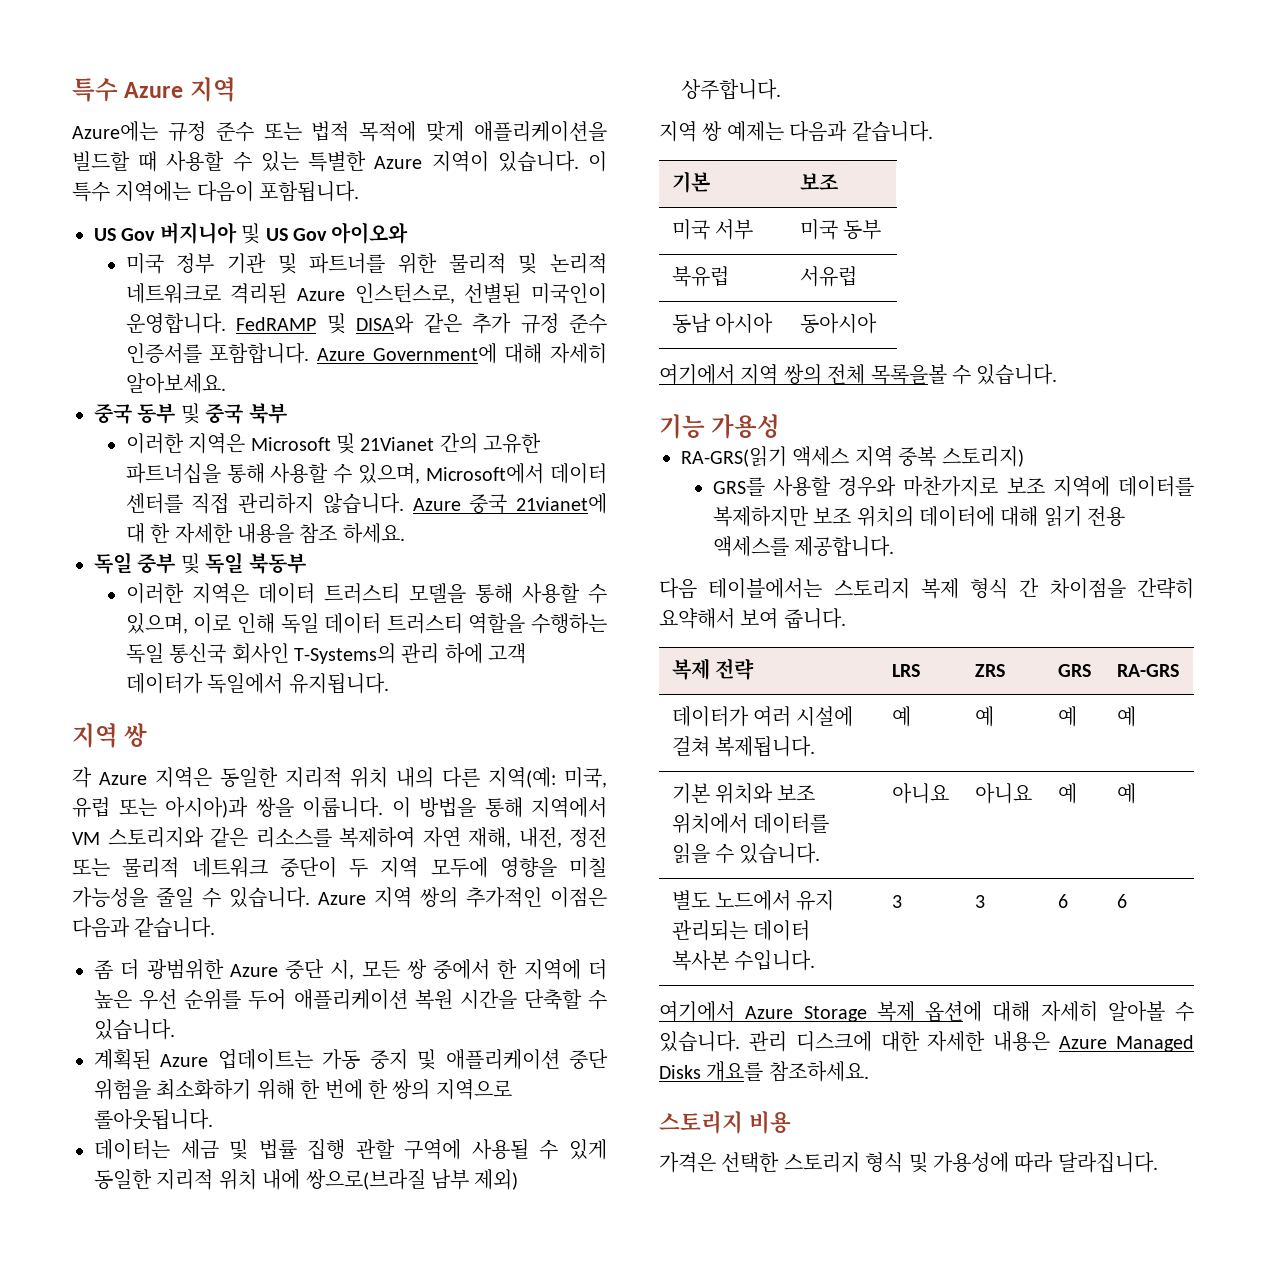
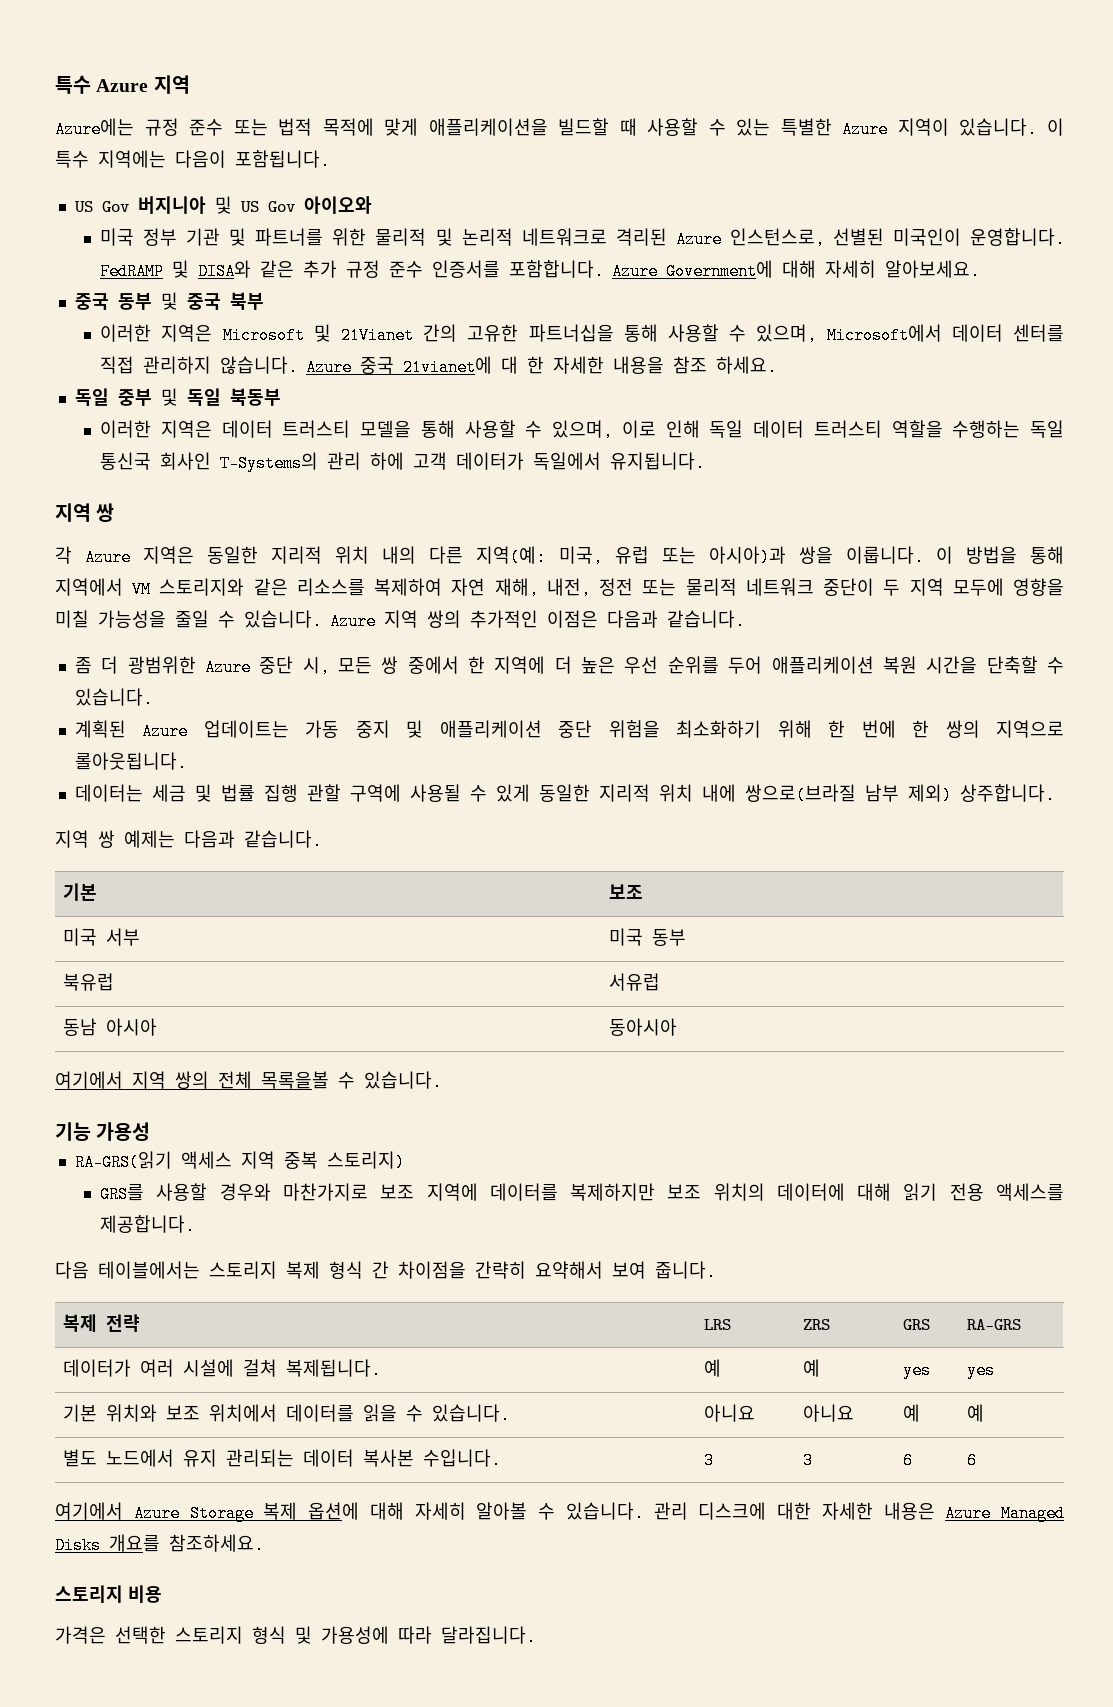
[1057,706,1077,727] [1116,706,1136,727] 예 | 예 -> [903,1362,932,1379] [967,1362,996,1379] yes | yes

